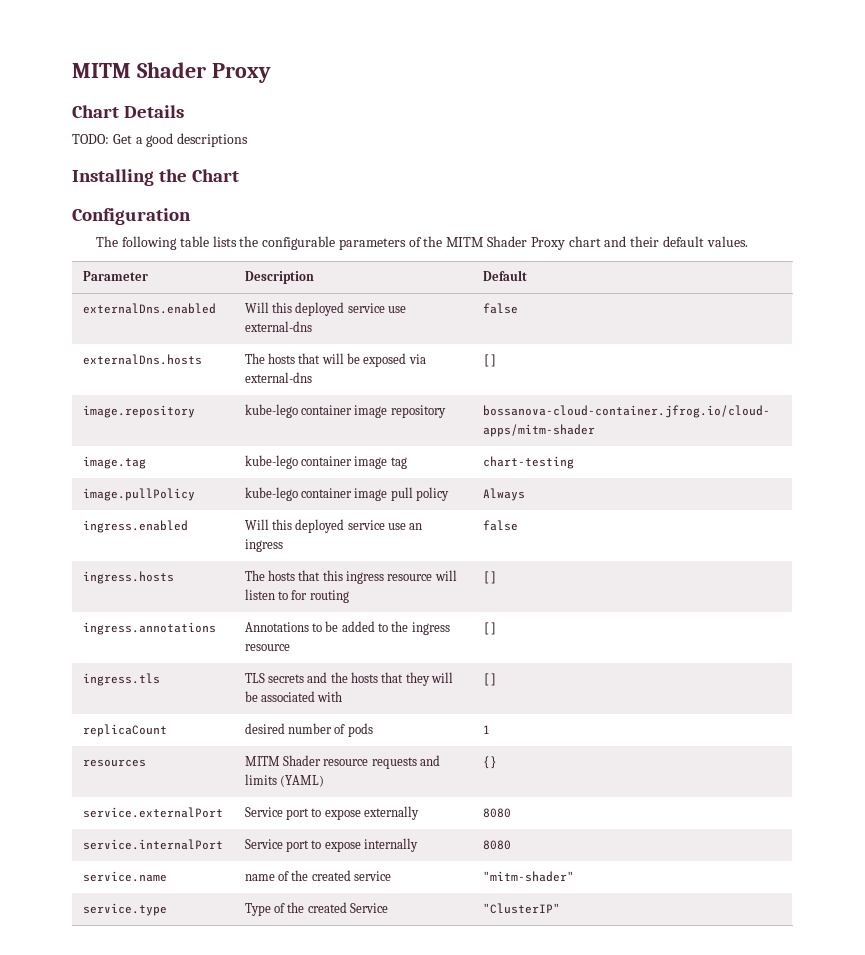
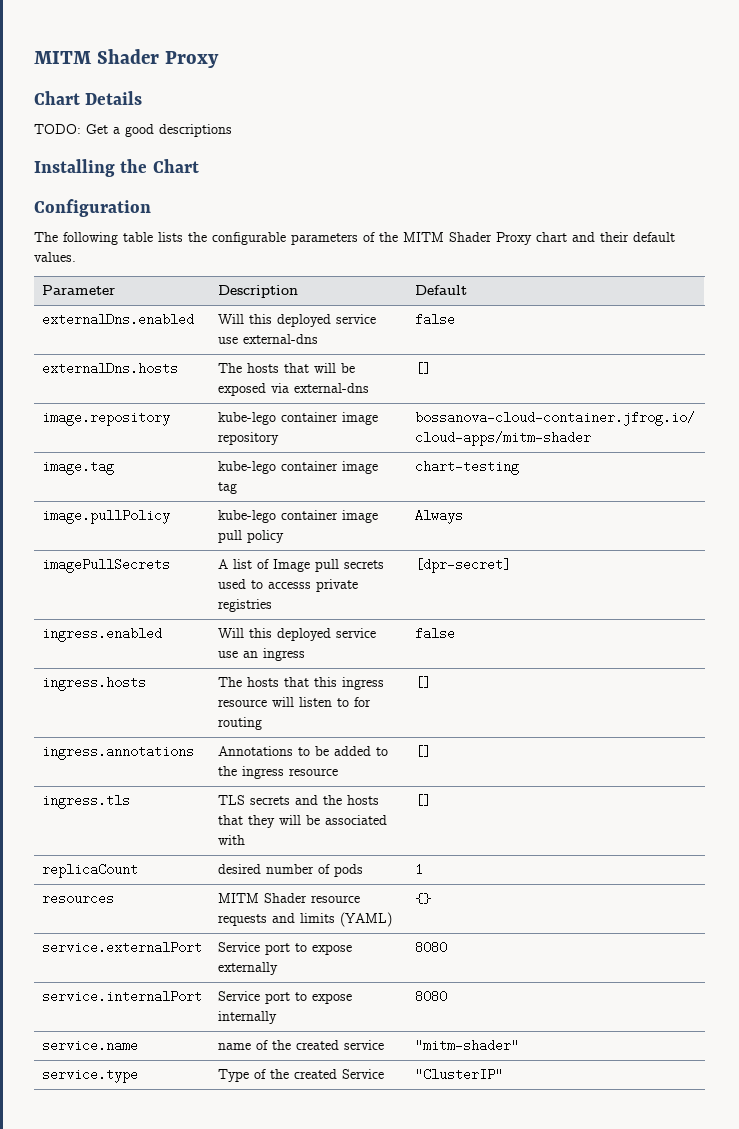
(525, 494) none -> [41,558,170,573] [217,559,384,572] [217,579,358,592] [217,599,272,612] [414,558,511,573] // imagePullSecrets | A list of Image pull secrets used to accesss private registries | [dpr-secret]

